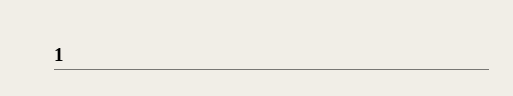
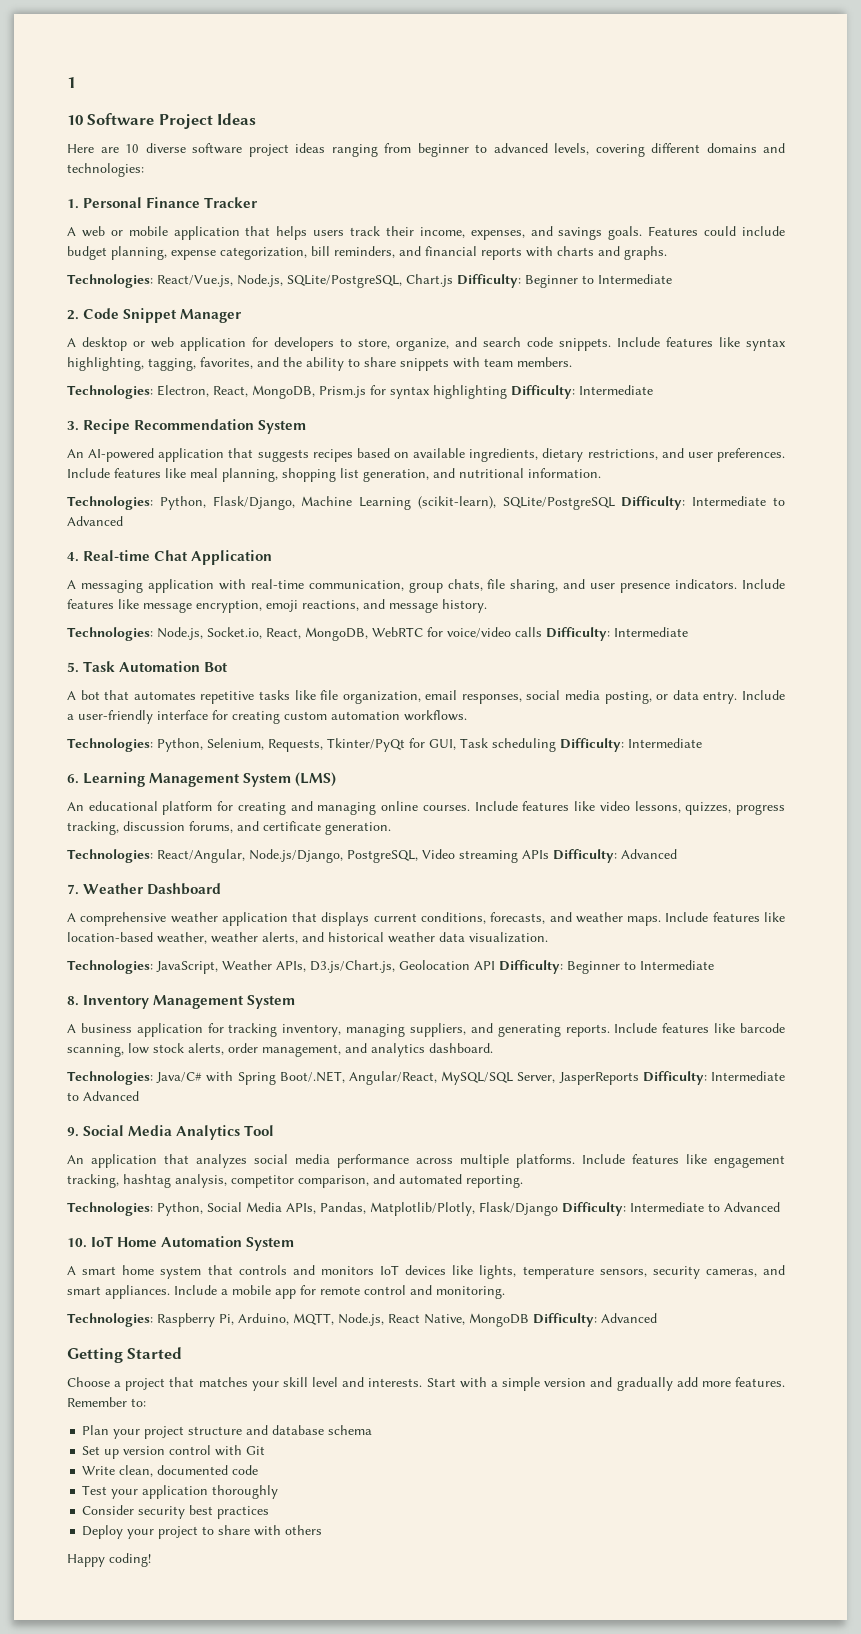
(64, 54) none -> [67,113,257,129] [67,143,785,157] [67,163,144,177] [67,197,258,209] [67,226,785,240] [67,246,667,260] [67,274,672,288] [67,308,242,323] [67,337,786,351] [67,357,572,371] [67,385,653,399] [67,419,307,434] [67,448,785,462] [67,468,601,482] [67,496,786,510] [67,516,123,526] [67,550,273,565] [67,579,786,593] [67,599,487,613] [67,627,688,641] [67,661,229,673] [67,690,786,704] [67,710,467,724] [67,738,702,752] [67,772,337,787] [67,801,786,815] [67,821,391,835] [67,849,677,863] [67,883,222,895] [67,912,786,926] [67,932,548,944] [67,960,714,974] [67,995,296,1009] [67,1023,785,1037] [67,1043,493,1057] [67,1071,785,1085] [67,1091,139,1101] [67,1125,275,1140] [67,1154,785,1168] [67,1174,523,1188] [67,1202,780,1216] [67,1236,295,1251] [67,1265,785,1279] [67,1285,505,1299] [67,1313,657,1327] [67,1347,183,1363] [67,1377,785,1391] [67,1397,146,1407] [82,1425,373,1439] [82,1445,266,1459] [82,1465,259,1477] [82,1485,279,1499] [82,1505,270,1519] [82,1525,323,1539] [67,1553,151,1567] // 10 Software Project Ideas // Here are 10 diverse software project ideas ranging from beginner to advanced levels, covering different domains and technologies: // 1. Personal Finance Tracker // A web or mobile application that helps users track their income, expenses, and savings goals. Features could include budget planning, expense categorization, bill reminders, and financial reports with charts and graphs. // Technologies: React/Vue.js, Node.js, SQLite/PostgreSQL, Chart.js Difficulty: Beginner to Intermediate // 2. Code Snippet Manager // A desktop or web application for developers to store, organize, and search code snippets. Include features like syntax highlighting, tagging, favorites, and the ability to share snippets with team members. // Technologies: Electron, React, MongoDB, Prism.js for syntax highlighting Difficulty: Intermediate // 3. Recipe Recommendation System // An AI-powered application that suggests recipes based on available ingredients, dietary restrictions, and user preferences. Include features like meal planning, shopping list generation, and nutritional information. // Technologies: Python, Flask/Django, Machine Learning (scikit-learn), SQLite/PostgreSQL Difficulty: Intermediate to Advanced // 4. Real-time Chat Application // A messaging application with real-time communication, group chats, file sharing, and user presence indicators. Include features like message encryption, emoji reactions, and message history. // Technologies: Node.js, Socket.io, React, MongoDB, WebRTC for voice/video calls Difficulty: Intermediate // 5. Task Automation Bot // A bot that automates repetitive tasks like file organization, email responses, social media posting, or data entry. Include a user-friendly interface for creating custom automation workflows. // Technologies: Python, Selenium, Requests, Tkinter/PyQt for GUI, Task scheduling Difficulty: Intermediate // 6. Learning Management System (LMS) // An educational platform for creating and managing online courses. Include features like video lessons, quizzes, progress tracking, discussion forums, and certificate generation. // Technologies: React/Angular, Node.js/Django, PostgreSQL, Video streaming APIs Difficulty: Advanced // 7. Weather Dashboard // A comprehensive weather application that displays current conditions, forecasts, and weather maps. Include features like location-based weather, weather alerts, and historical weather data visualization. // Technologies: JavaScript, Weather APIs, D3.js/Chart.js, Geolocation API Difficulty: Beginner to Intermediate // 8. Inventory Management System // A business application for tracking inventory, managing suppliers, and generating reports. Include features like barcode scanning, low stock alerts, order management, and analytics dashboard. // Technologies: Java/C# with Spring Boot/.NET, Angular/React, MySQL/SQL Server, JasperReports Difficulty: Intermediate to Advanced // 9. Social Media Analytics Tool // An application that analyzes social media performance across multiple platforms. Include features like engagement tracking, hashtag analysis, competitor comparison, and automated reporting. // Technologies: Python, Social Media APIs, Pandas, Matplotlib/Plotly, Flask/Django Difficulty: Intermediate to Advanced // 10. IoT Home Automation System // A smart home system that controls and monitors IoT devices like lights, temperature sensors, security cameras, and smart appliances. Include a mobile app for remote control and monitoring. // Technologies: Raspberry Pi, Arduino, MQTT, Node.js, React Native, MongoDB Difficulty: Advanced // Getting Started // Choose a project that matches your skill level and interests. Start with a simple version and gradually add more features. Remember to: // Plan your project structure and database schema // Set up version control with Git // Write clean, documented code // Test your application thoroughly // Consider security best practices // Deploy your project to share with others // Happy coding!

